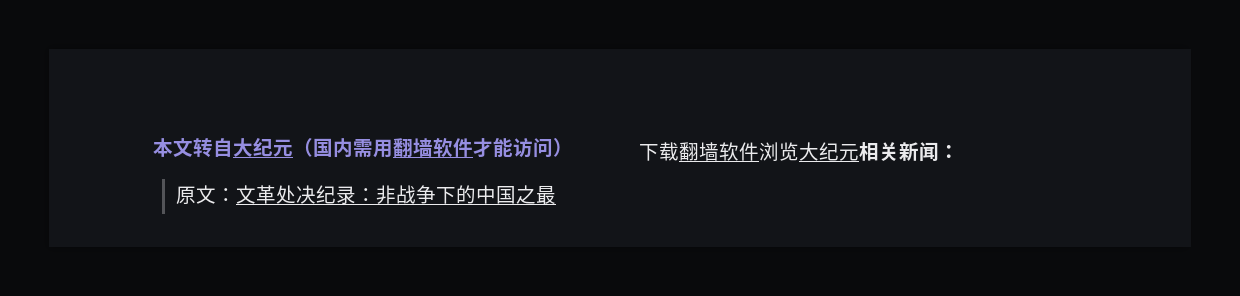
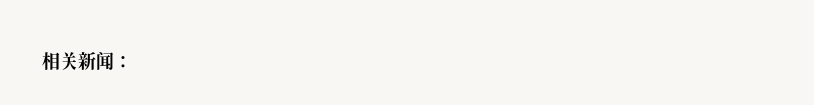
[153,137,573,158] [175,185,556,204] [639,142,859,161] 本文转自大纪元（国内需用翻墙软件才能访问） // 原文：文革处决纪录：非战争下的中国之最 // 下载翻墙软件浏览大纪元 -> (42, 61) none

